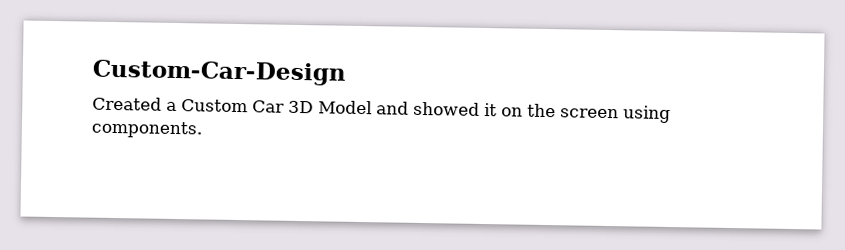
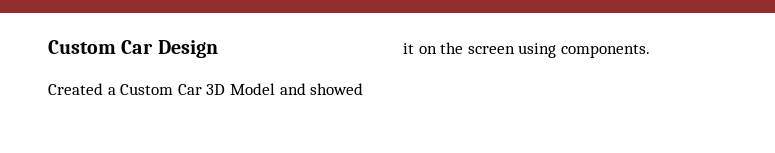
[92,59,346,86] Custom-Car-Design -> [48,40,218,58] Custom Car Design

